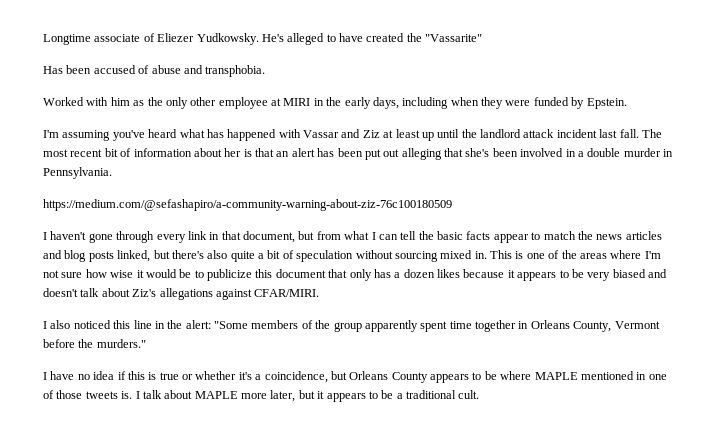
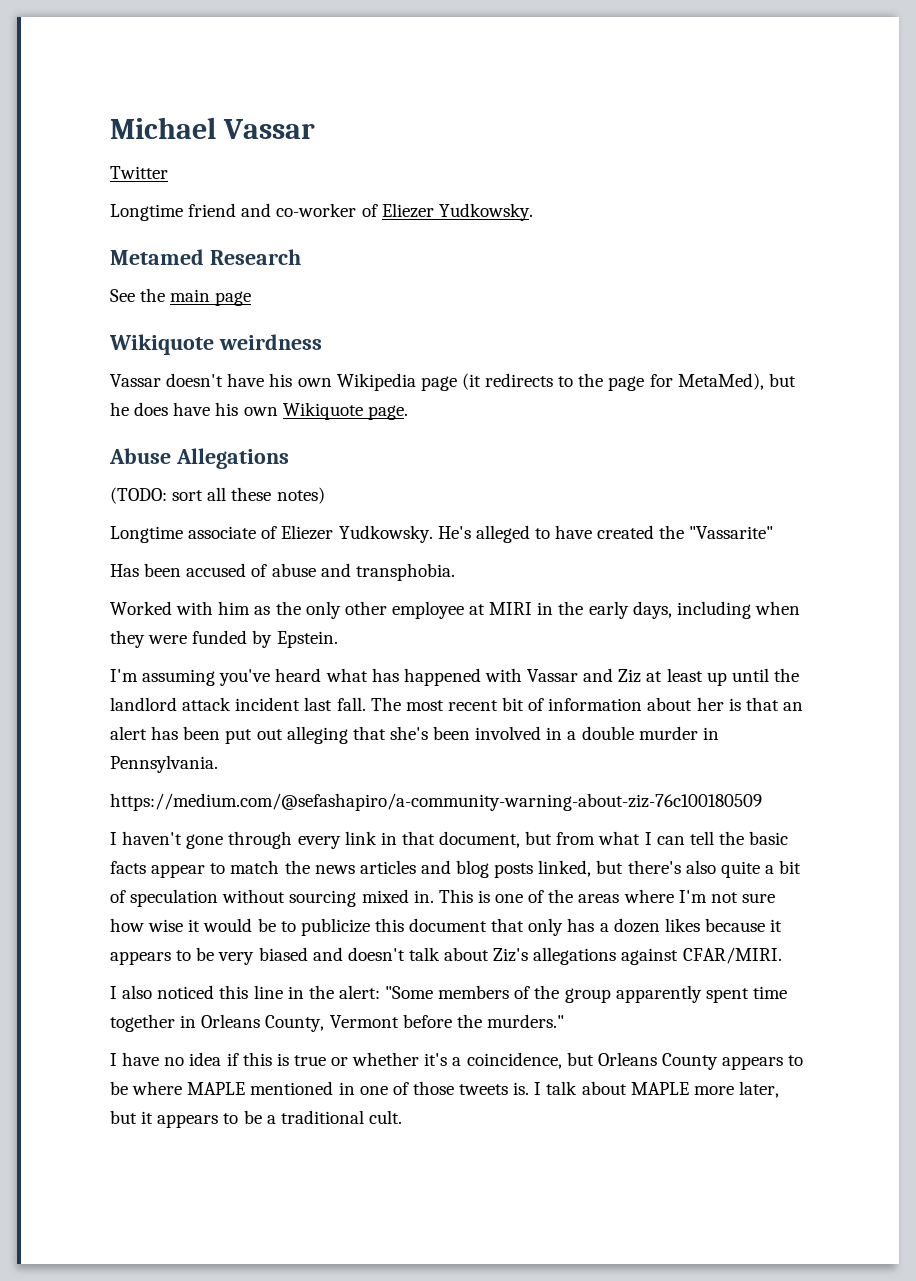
(43, 39) none -> [110,117,315,139] [110,166,168,179] [110,203,533,221] [110,249,301,265] [110,288,252,306] [109,334,322,355] [110,373,796,391] [110,402,408,420] [109,448,289,469] [110,487,325,504] Michael Vassar // Twitter // Longtime friend and co-worker of Eliezer Yudkowsky. // Metamed Research // See the main page // Wikiquote weirdness // Vassar doesn't have his own Wikipedia page (it redirects to the page for MetaMed), but he does have his own Wikiquote page. // Abuse Allegations // (TODO: sort all these notes) //

